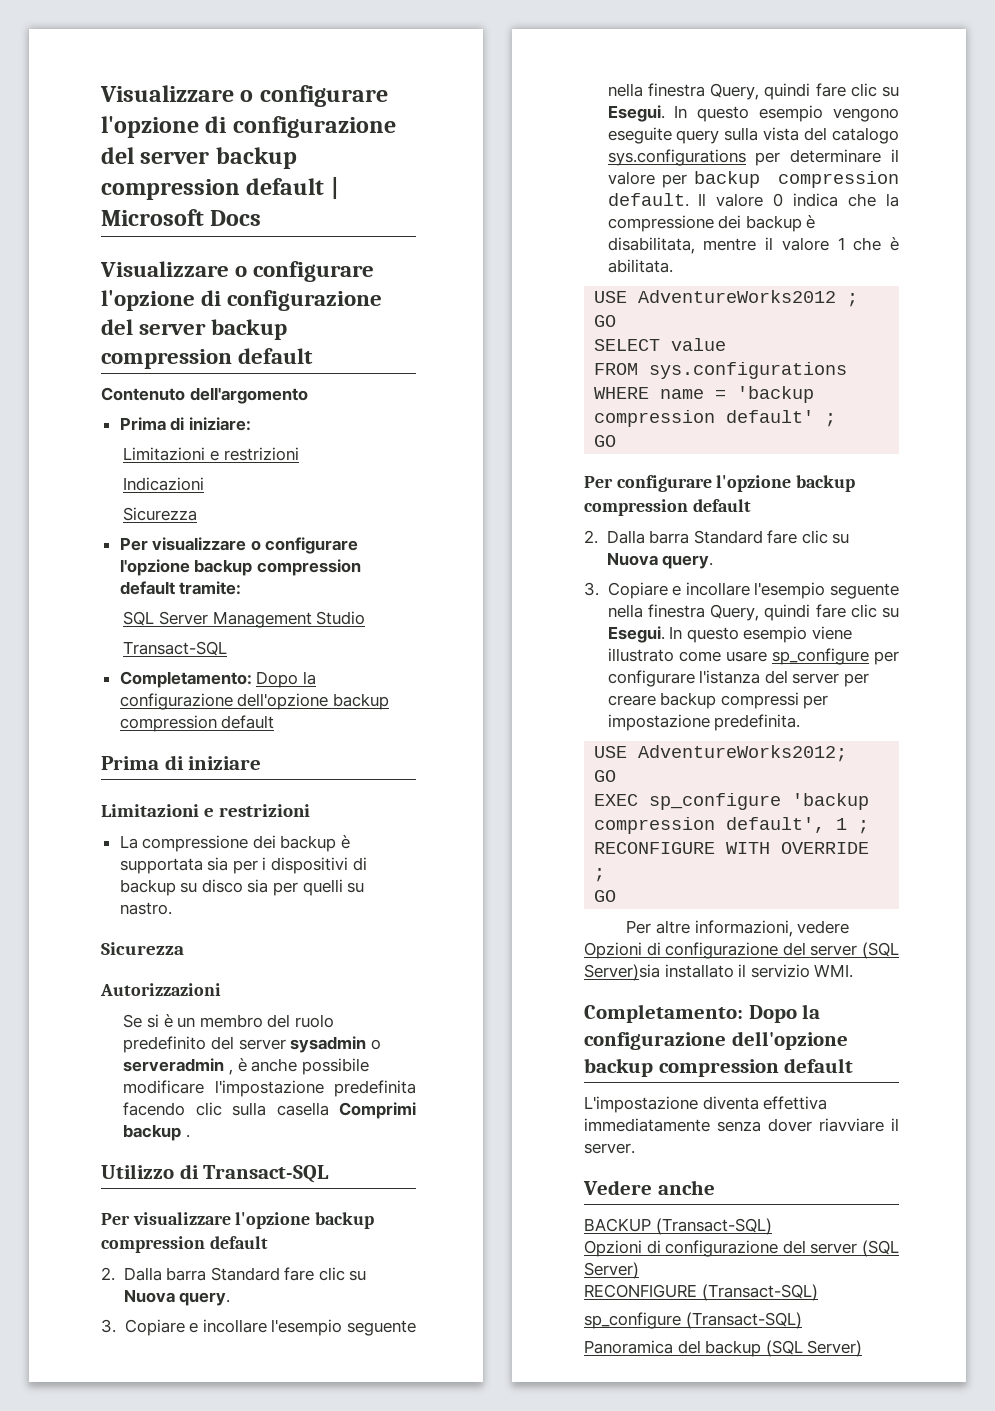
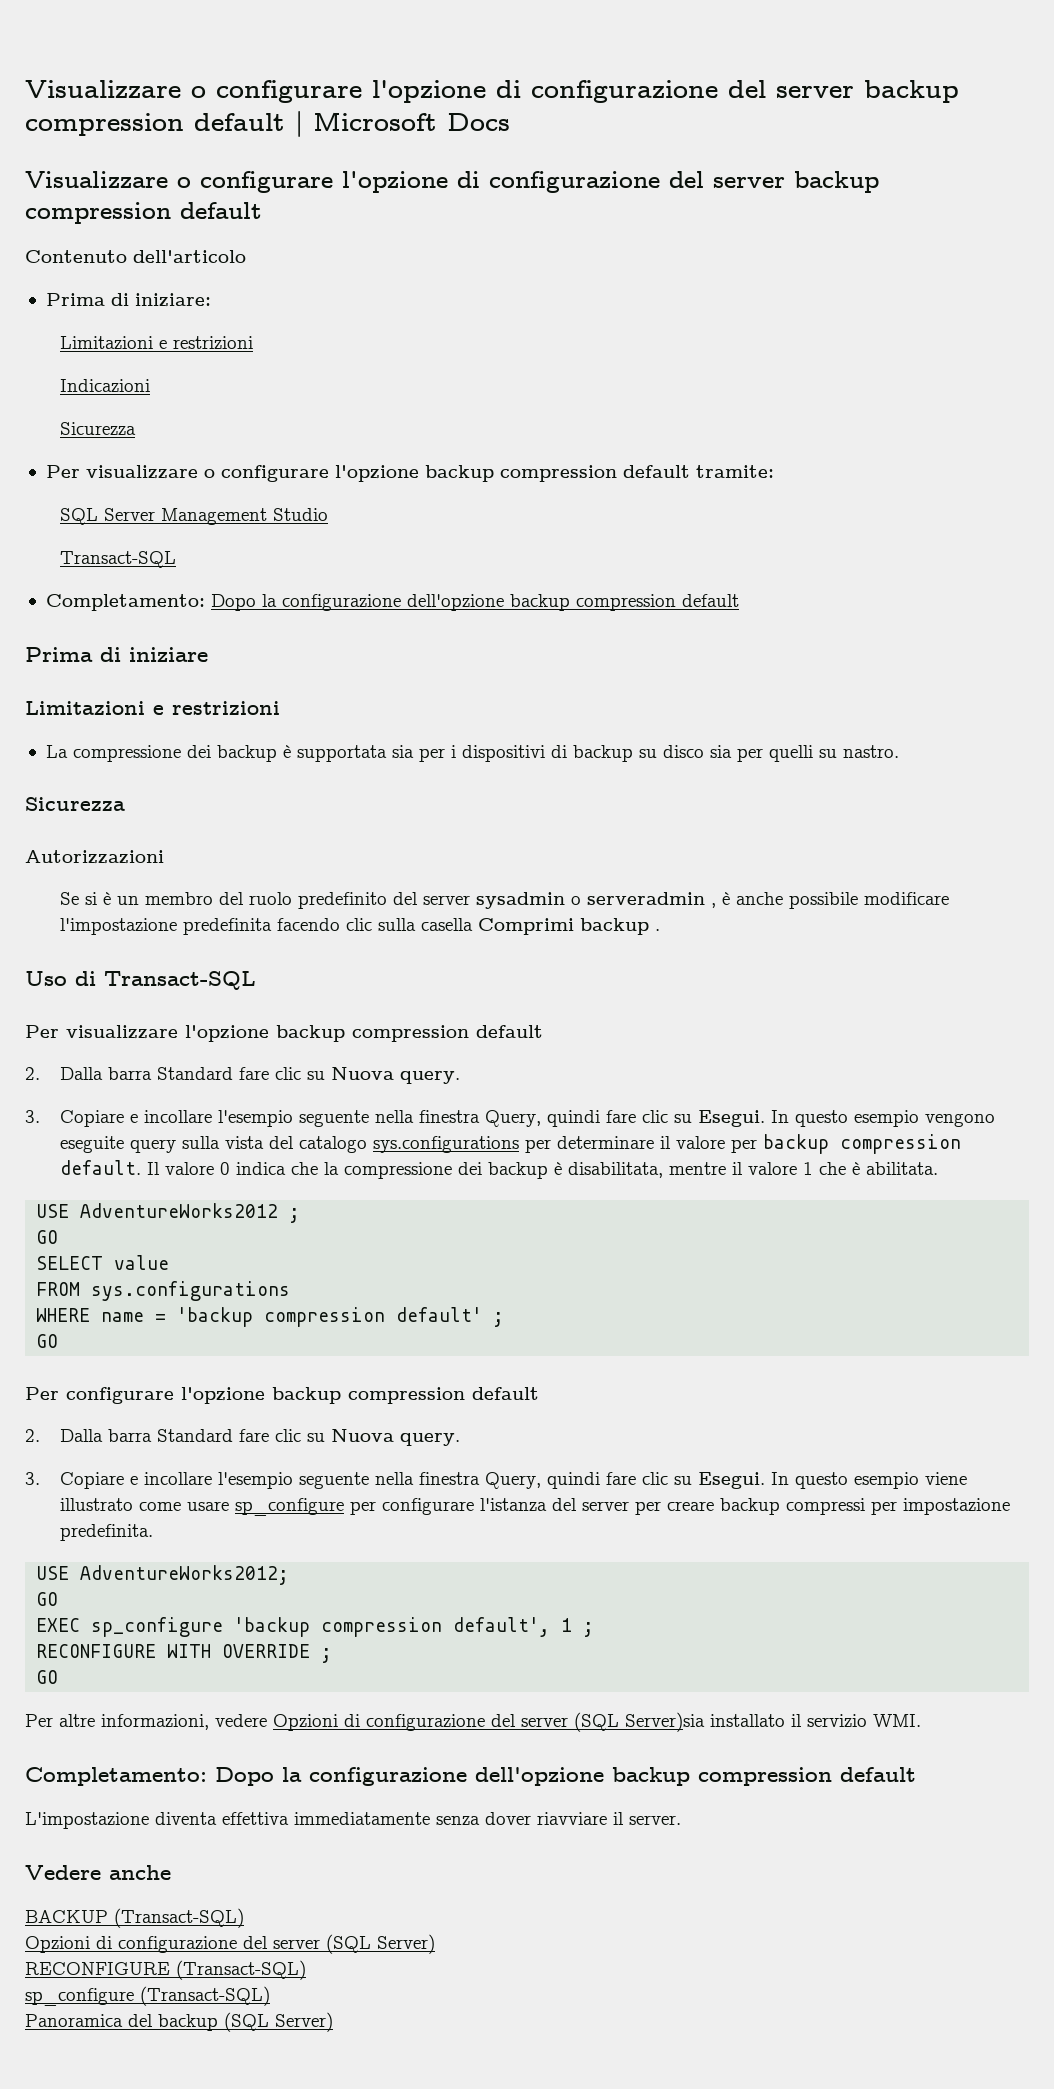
[189,387,308,404] dell'argomento -> [133,250,246,263] dell'articolo
[101,1164,174,1179] Utilizzo -> [25,971,67,986] Uso

